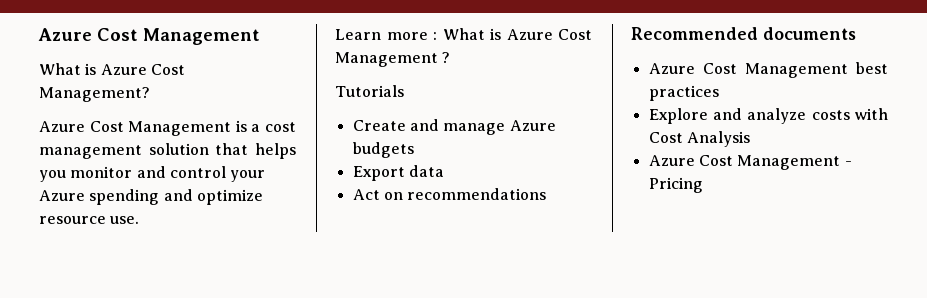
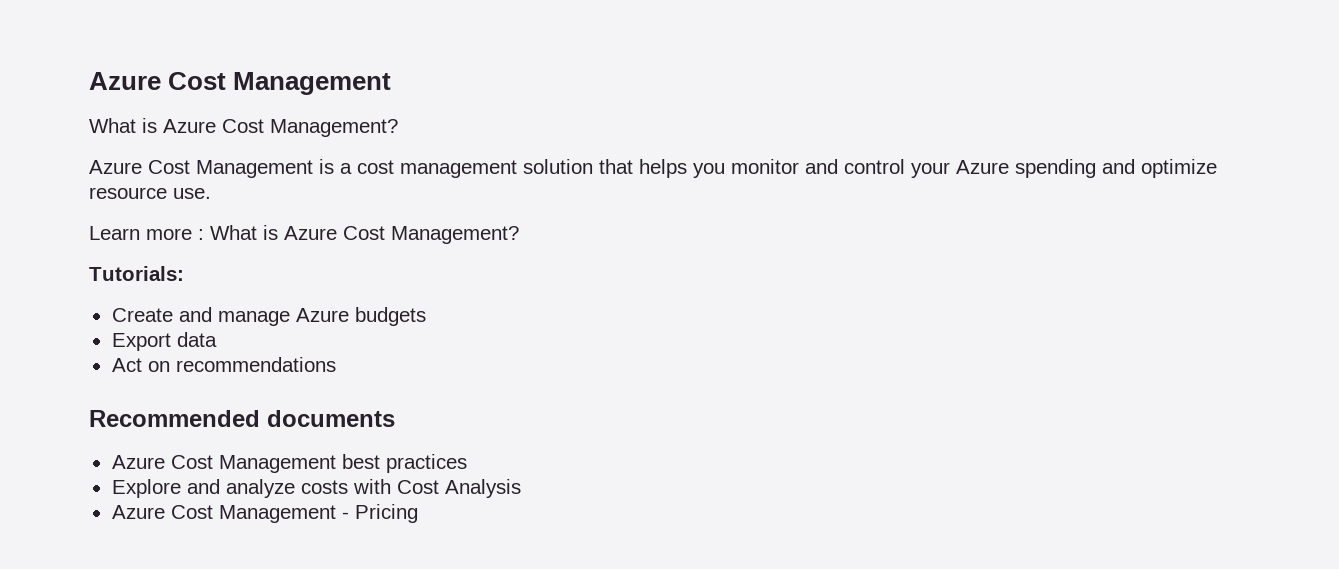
[335,52,451,67] [335,85,404,97] Management ? // Tutorials -> [391,226,519,244] [89,266,184,281] Management? // Tutorials:

